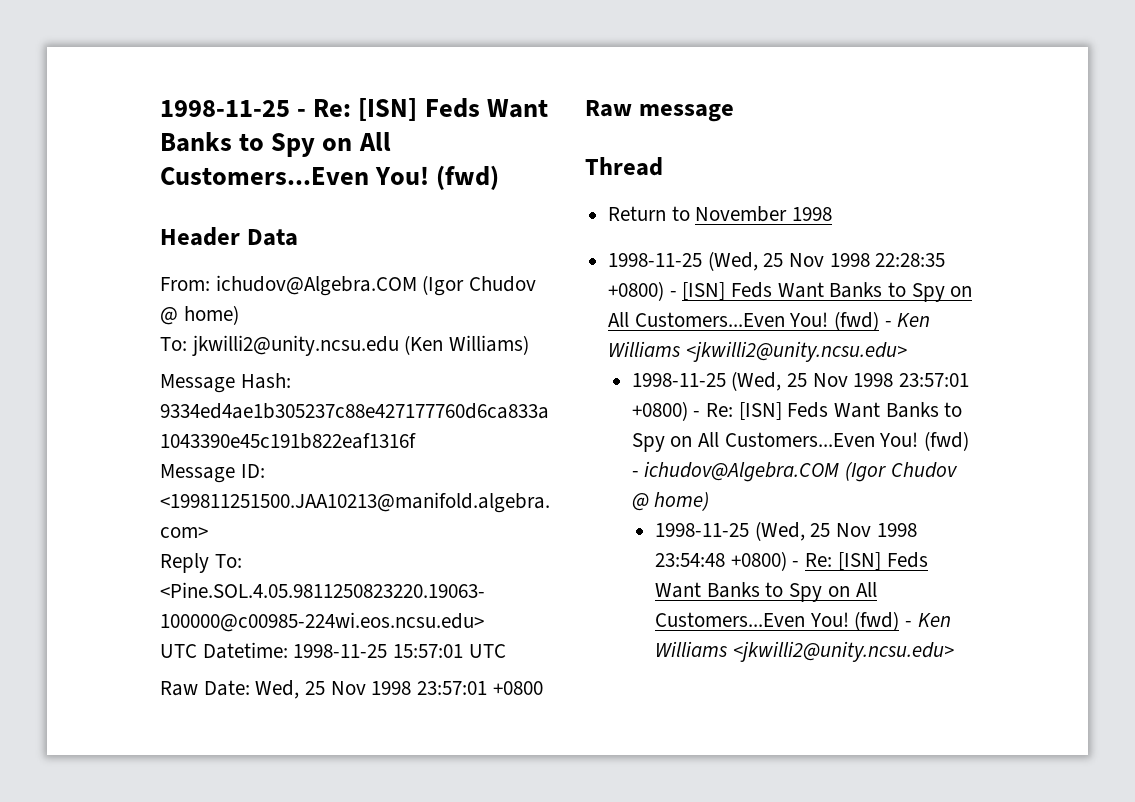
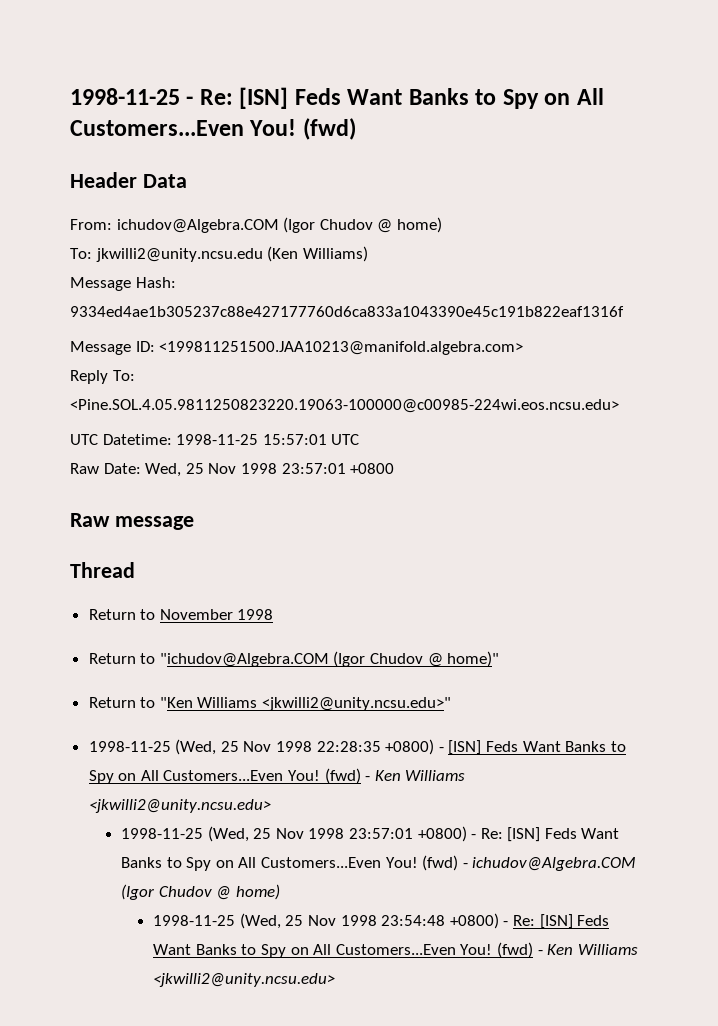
(833, 214) none -> [88,651,500,667] [88,697,452,711] // Return to "ichudov@Algebra.COM (Igor Chudov @ home)" // Return to "Ken Williams <jkwilli2@unity.ncsu.edu>"

